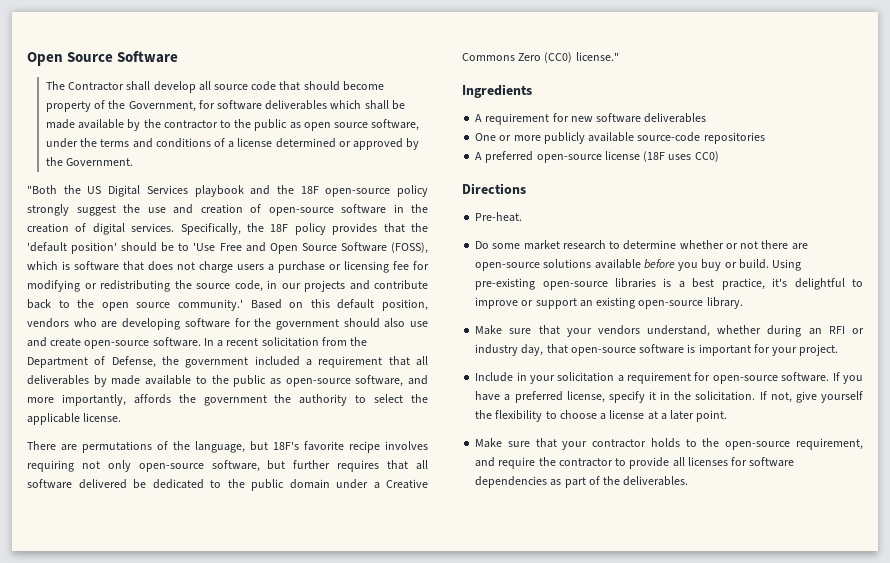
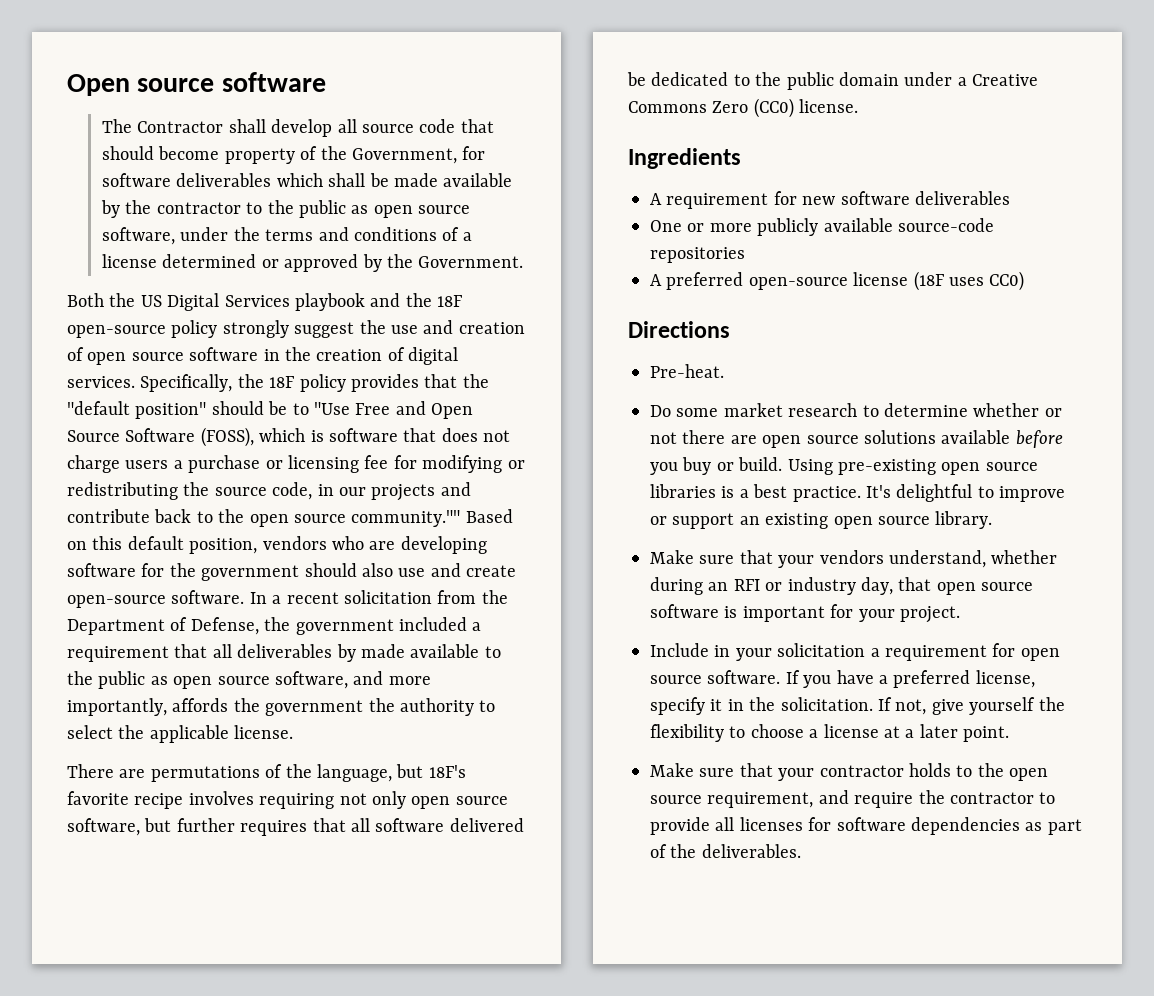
[27,51,179,66] Open Source Software -> [67,72,326,96] Open source software
[27,185,57,194] "Both -> [67,293,104,307] Both
[268,207,334,216] open-source -> [87,352,184,365] open source
[27,242,118,254] 'default position' -> [67,401,207,419] "default position"
[193,242,216,251] 'Use -> [314,402,350,415] "Use
[177,299,243,311] community.' -> [351,510,461,527] community.""
[285,378,351,387] open-source -> [173,676,270,689] open source
[138,463,204,472] open-source -> [411,796,508,809] open source
[575,52,619,61] license." -> [799,99,859,113] license.
[475,262,541,271] open-source -> [762,435,859,448] open source
[542,281,608,290] open-source -> [941,462,1038,475] open source
[721,278,788,290] practice, it's -> [792,485,891,502] practice. It's
[638,300,704,309] open-source -> [833,516,930,529] open source
[570,347,636,356] open-source -> [936,582,1034,595] open source
[712,375,778,384] open-source -> [1020,648,1060,661] [650,675,702,684] open source
[725,441,791,450] open-source -> [1009,768,1049,781] [650,795,702,804] open source

